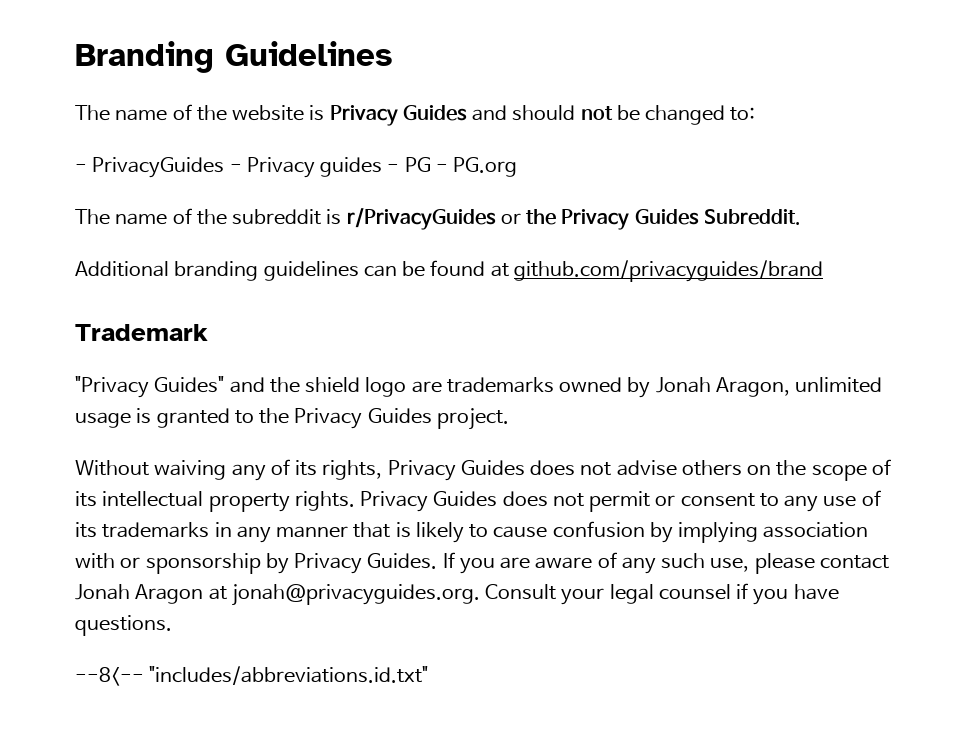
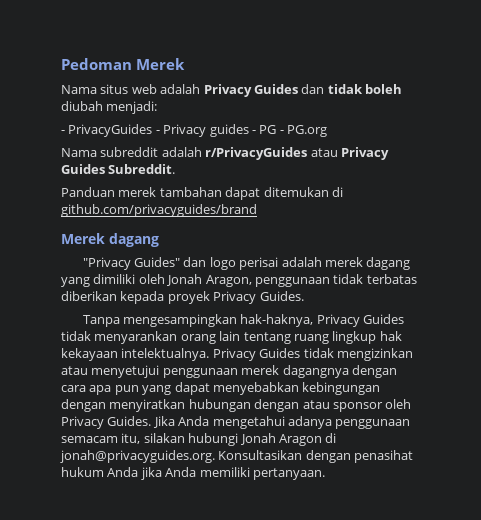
[75,41,393,73] [75,104,756,126] Branding Guidelines // The name of the website is Privacy Guides and should not be changed to: -> [61,58,186,70] [61,84,402,97] [61,101,158,114] Pedoman Merek // Nama situs web adalah Privacy Guides dan tidak boleh diubah menjadi:
[75,208,801,230] [75,260,509,281] The name of the subreddit is r/PrivacyGuides or the Privacy Guides Subreddit. // Additional branding guidelines can be found at -> [61,147,389,160] [61,164,176,174] [61,187,343,200] Nama subreddit adalah r/PrivacyGuides atau Privacy Guides Subreddit. // Panduan merek tambahan dapat ditemukan di
[75,324,208,341] Trademark -> [61,233,159,247] Merek dagang
[229,377,883,398] [75,408,509,430] [75,459,891,481] [75,490,881,512] [75,521,869,543] [75,552,889,574] [75,583,839,606] [75,615,172,636] [75,666,429,686] and the shield logo are trademarks owned by Jonah Aragon, unlimited usage is granted to the Privacy Guides project. // Without waiving any of its rights, Privacy Guides does not advise others on the scope of its intellectual property rights. Privacy Guides does not permit or consent to any use of its trademarks in any manner that is likely to cause confusion by implying association with or sponsorship by Privacy Guides. If you are aware of any such use, please contact Jonah Aragon at jonah@privacyguides.org. Consult your legal counsel if you have questions. // --8<-- "includes/abbreviations.id.txt" -> [183,257,411,270] [61,274,417,287] [61,291,304,304] [82,314,405,327] [61,331,402,344] [61,348,413,361] [61,365,397,378] [61,382,381,395] [61,399,412,412] [61,416,411,429] [61,433,337,446] [60,450,414,463] [61,467,325,480] dan logo perisai adalah merek dagang yang dimiliki oleh Jonah Aragon, penggunaan tidak terbatas diberikan kepada proyek Privacy Guides. // Tanpa mengesampingkan hak-haknya, Privacy Guides tidak menyarankan orang lain tentang ruang lingkup hak kekayaan intelektualnya. Privacy Guides tidak mengizinkan atau menyetujui penggunaan merek dagangnya dengan cara apa pun yang dapat menyebabkan kebingungan dengan menyiratkan hubungan dengan atau sponsor oleh Privacy Guides. Jika Anda mengetahui adanya penggunaan semacam itu, silakan hubungi Jonah Aragon di jonah@privacyguides.org. Konsultasikan dengan penasihat hukum Anda jika Anda memiliki pertanyaan.

